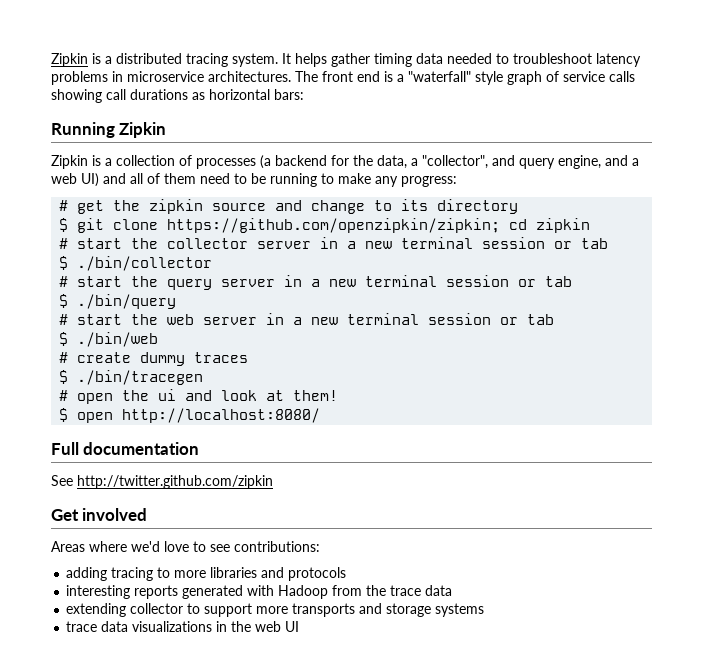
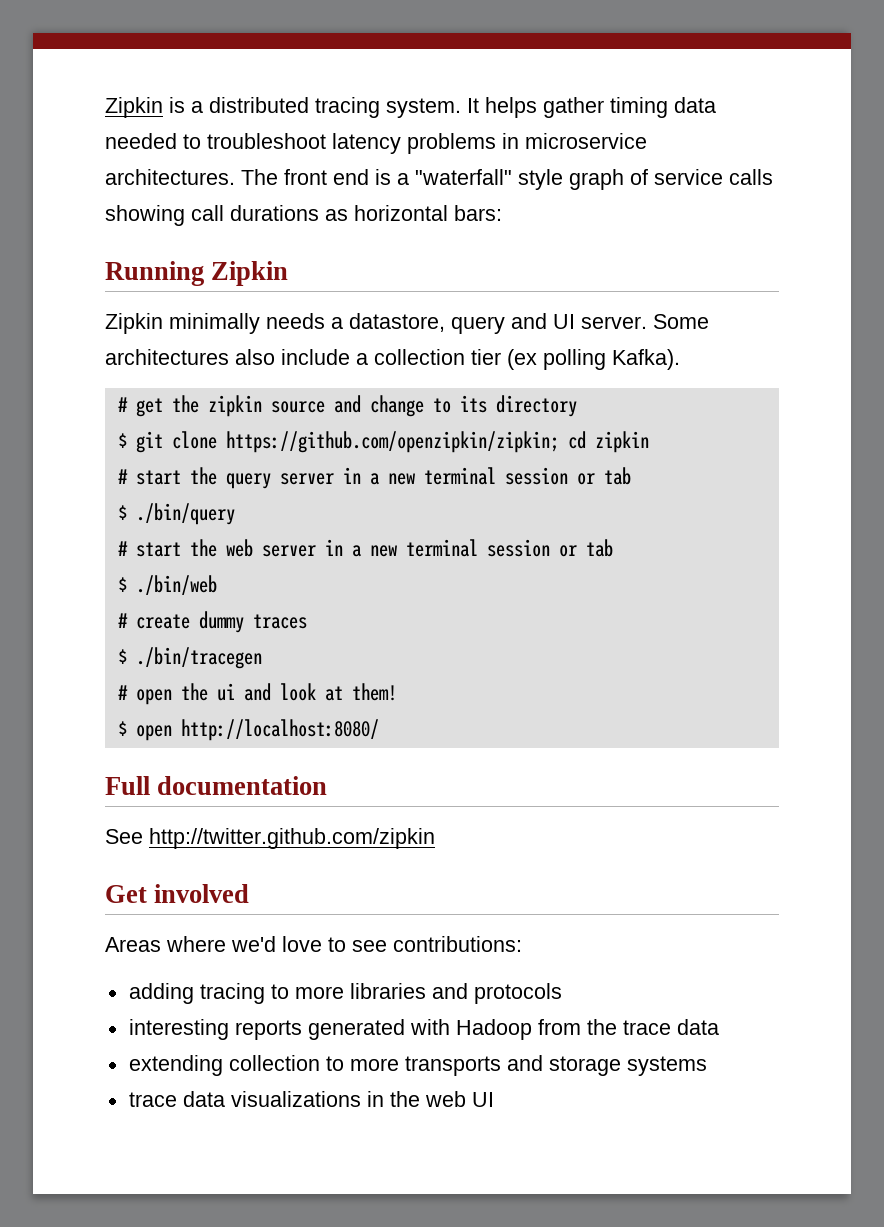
[92,155,639,169] [51,173,457,187] is a collection of processes (a backend for the data, a "collector", and query engine, and a web UI) and all of them need to be running to make any progress: -> [169,313,709,334] [105,349,680,370] minimally needs a datastore, query and UI server. Some architectures also include a collection tier (ex polling Kafka).
[59,237,609,249] [59,256,213,271] // # start the collector server in a new terminal session or tab // $ ./bin/collector -> (649, 442) none
[130,603,253,617] collector to support -> [228,1055,344,1071] collection to

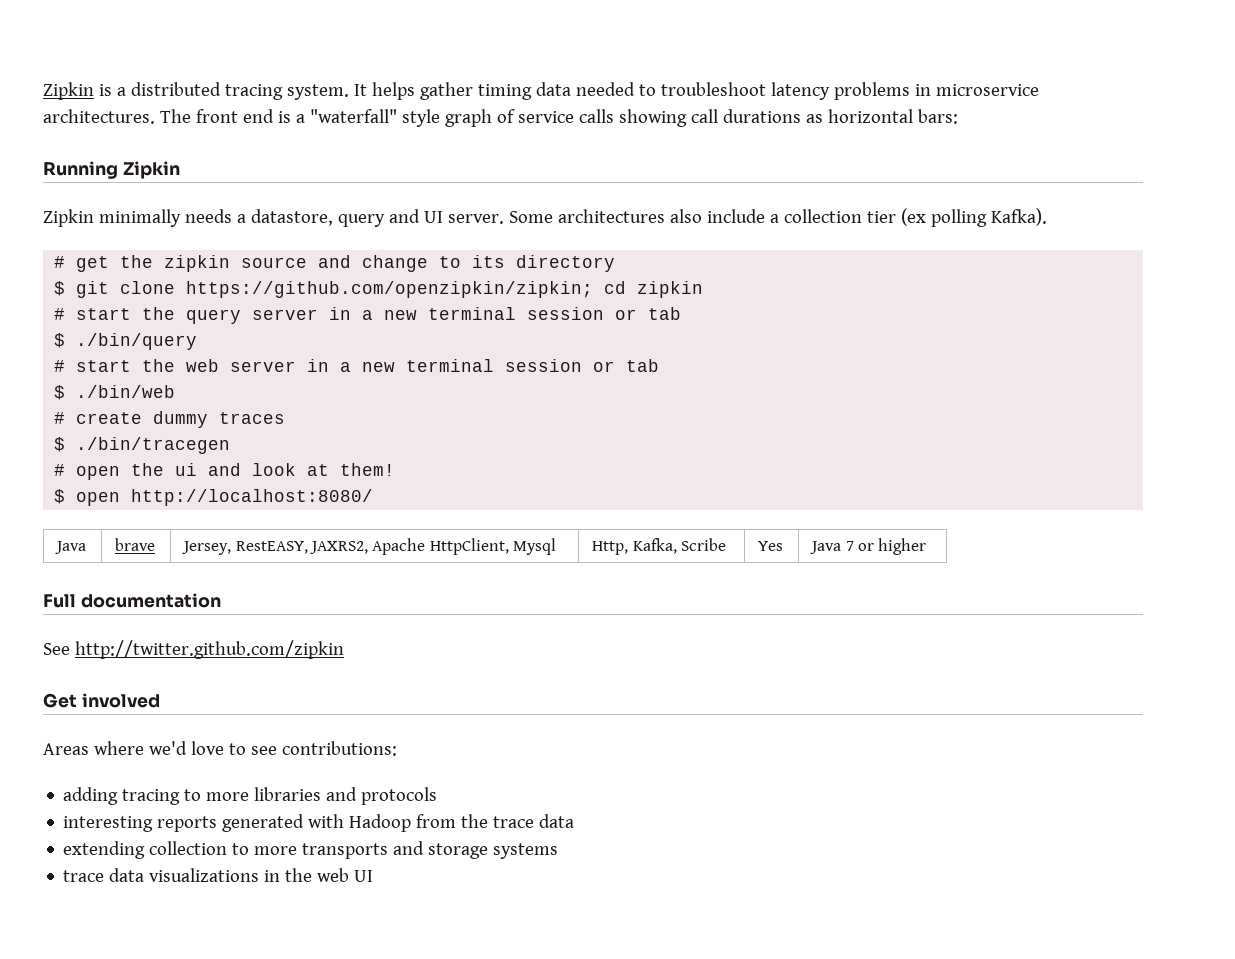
(379, 730) none -> [55,541,87,554] [115,538,156,551] [182,538,557,555] [592,538,727,555] [758,541,784,551] [810,538,927,555] // Java | brave | Jersey, RestEASY, JAXRS2, Apache HttpClient, Mysql | Http, Kafka, Scribe | Yes | Java 7 or higher

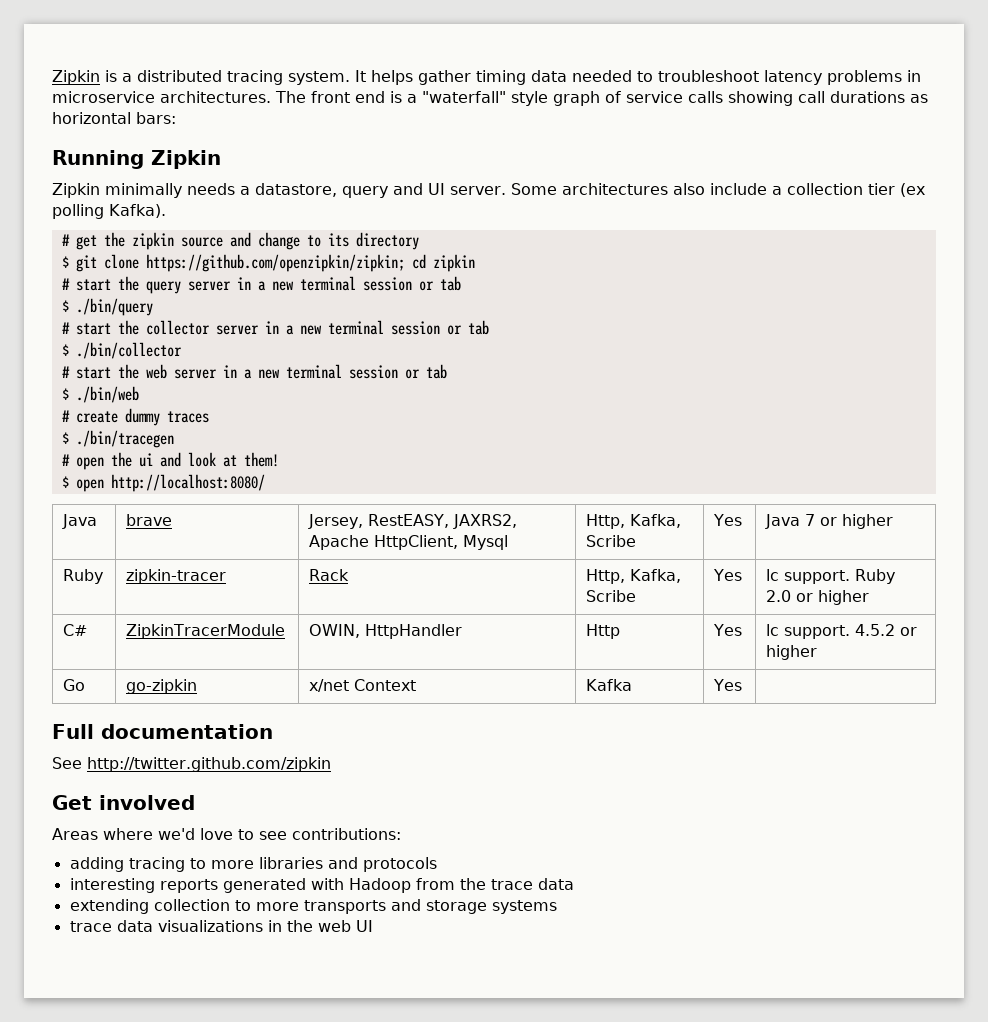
(198, 341) none -> [61,320,489,335] [61,342,182,359] // # start the collector server in a new terminal session or tab // $ ./bin/collector
(927, 546) none -> [63,569,104,584] [126,569,227,584] [309,569,350,581] [586,569,682,584] [586,590,637,602] [713,569,743,581] [766,569,896,584] [766,590,870,605] [63,624,88,636] [126,624,286,639] [309,624,463,639] [586,624,621,639] [713,624,743,636] [766,624,918,639] [766,645,818,660] [63,679,86,691] [126,679,198,694] [309,679,417,692] [586,679,633,691] [713,679,743,691] // Ruby | zipkin-tracer | Rack | Http, Kafka, Scribe | Yes | lc support. Ruby 2.0 or higher // C# | ZipkinTracerModule | OWIN, HttpHandler | Http | Yes | lc support. 4.5.2 or higher // Go | go-zipkin | x/net Context | Kafka | Yes |

